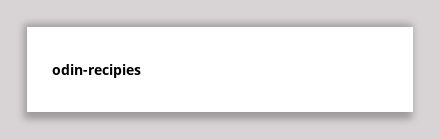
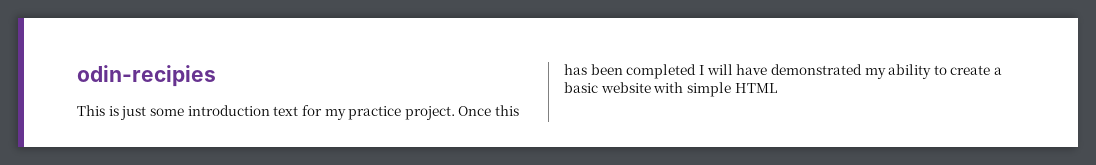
(141, 71) none -> [77,105,520,120] [564,64,1003,79] [564,82,777,97] // This is just some introduction text for my practice project. Once this has been completed I will have demonstrated my ability to create a basic website with simple HTML

